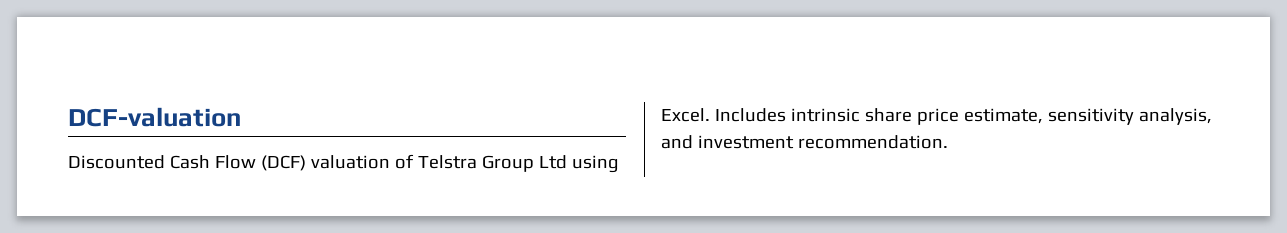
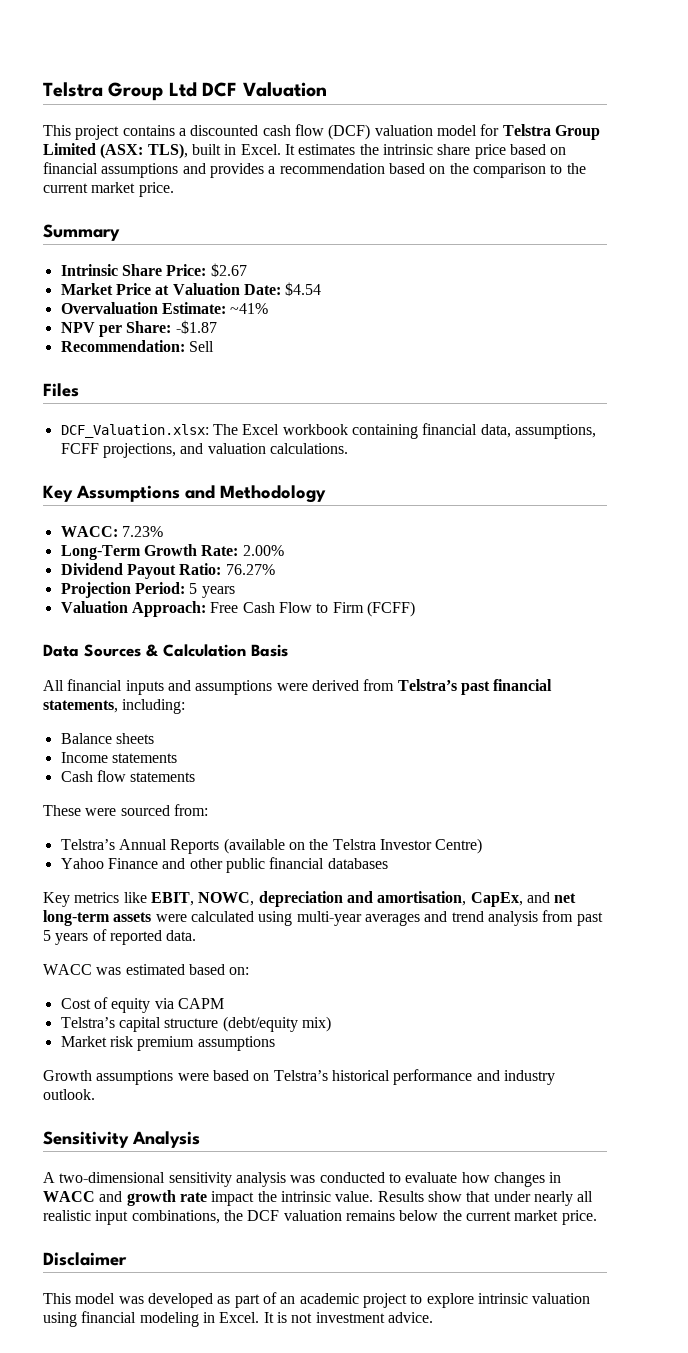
[68,107,241,127] [68,154,619,173] [661,108,1212,125] [661,135,948,149] DCF-valuation // Discounted Cash Flow (DCF) valuation of Telstra Group Ltd using Excel. Includes intrinsic share price estimate, sensitivity analysis, and investment recommendation. -> [43,82,327,101] [43,124,600,140] [43,143,567,159] [43,162,586,178] [43,182,174,197] [43,224,120,241] [60,263,247,277] [60,282,322,296] [60,302,269,314] [60,320,217,337] [60,340,214,352] [43,383,79,397] [60,423,596,439] [60,443,348,458] [43,485,326,503] [60,526,163,537] [60,544,284,560] [60,563,275,579] [60,582,235,598] [60,601,415,617] [43,644,288,657] [43,679,553,695] [43,699,186,714] [60,733,154,744] [60,752,177,763] [60,770,196,782] [43,804,208,816] [60,838,483,854] [60,857,388,873] [43,891,577,907] [43,910,603,926] [43,929,197,945] [43,964,250,975] [60,997,224,1013] [60,1016,331,1032] [60,1036,275,1051] [43,1069,555,1085] [43,1089,95,1100] [43,1131,200,1148] [43,1172,562,1187] [43,1190,594,1206] [43,1210,597,1225] [43,1252,127,1266] [43,1292,591,1308] [43,1311,433,1327] Telstra Group Ltd DCF Valuation // This project contains a discounted cash flow (DCF) valuation model for Telstra Group Limited (ASX: TLS), built in Excel. It estimates the intrinsic share price based on financial assumptions and provides a recommendation based on the comparison to the current market price. // Summary // Intrinsic Share Price: $2.67 // Market Price at Valuation Date: $4.54 // Overvaluation Estimate: ~41% // NPV per Share: -$1.87 // Recommendation: Sell // Files // DCF_Valuation.xlsx: The Excel workbook containing financial data, assumptions, FCFF projections, and valuation calculations. // Key Assumptions and Methodology // WACC: 7.23% // Long-Term Growth Rate: 2.00% // Dividend Payout Ratio: 76.27% // Projection Period: 5 years // Valuation Approach: Free Cash Flow to Firm (FCFF) // Data Sources & Calculation Basis // All financial inputs and assumptions were derived from Telstra’s past financial statements, including: // Balance sheets // Income statements // Cash flow statements // These were sourced from: // Telstra’s Annual Reports (available on the Telstra Investor Centre) // Yahoo Finance and other public financial databases // Key metrics like EBIT, NOWC, depreciation and amortisation, CapEx, and net long-term assets were calculated using multi-year averages and trend analysis from past 5 years of reported data. // WACC was estimated based on: // Cost of equity via CAPM // Telstra’s capital structure (debt/equity mix) // Market risk premium assumptions // Growth assumptions were based on Telstra’s historical performance and industry outlook. // Sensitivity Analysis // A two-dimensional sensitivity analysis was conducted to evaluate how changes in WACC and growth rate impact the intrinsic value. Results show that under nearly all realistic input combinations, the DCF valuation remains below the current market price. // Disclaimer // This model was developed as part of an academic project to explore intrinsic valuation using financial modeling in Excel. It is not investment advice.

